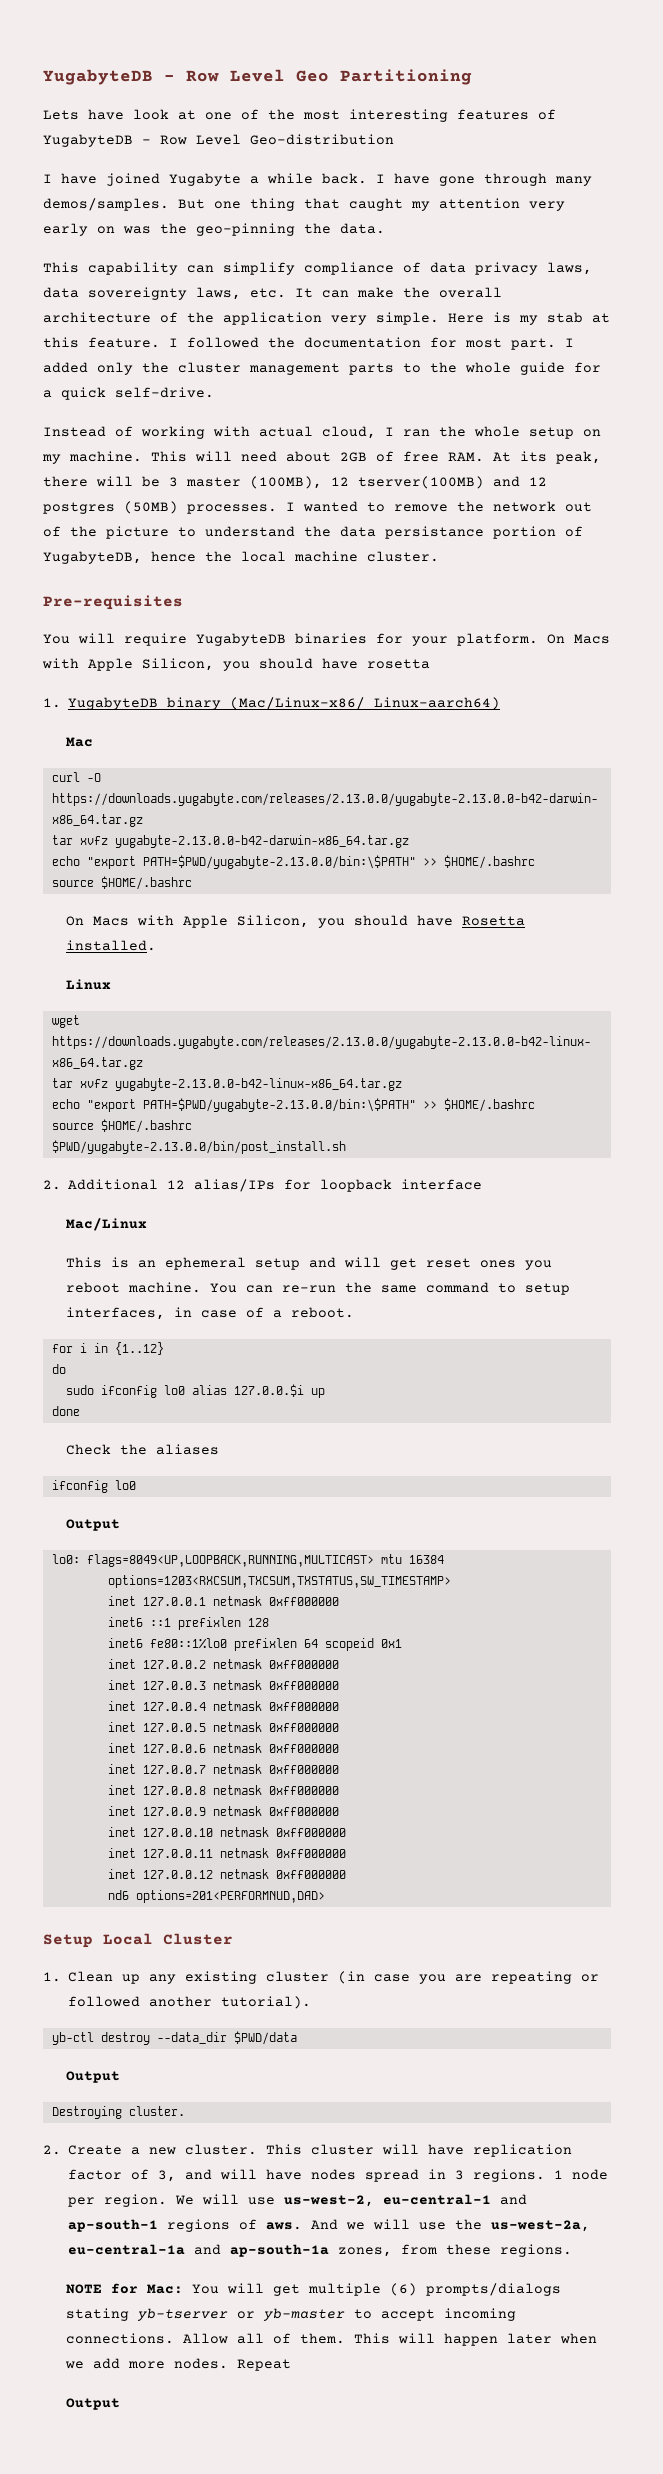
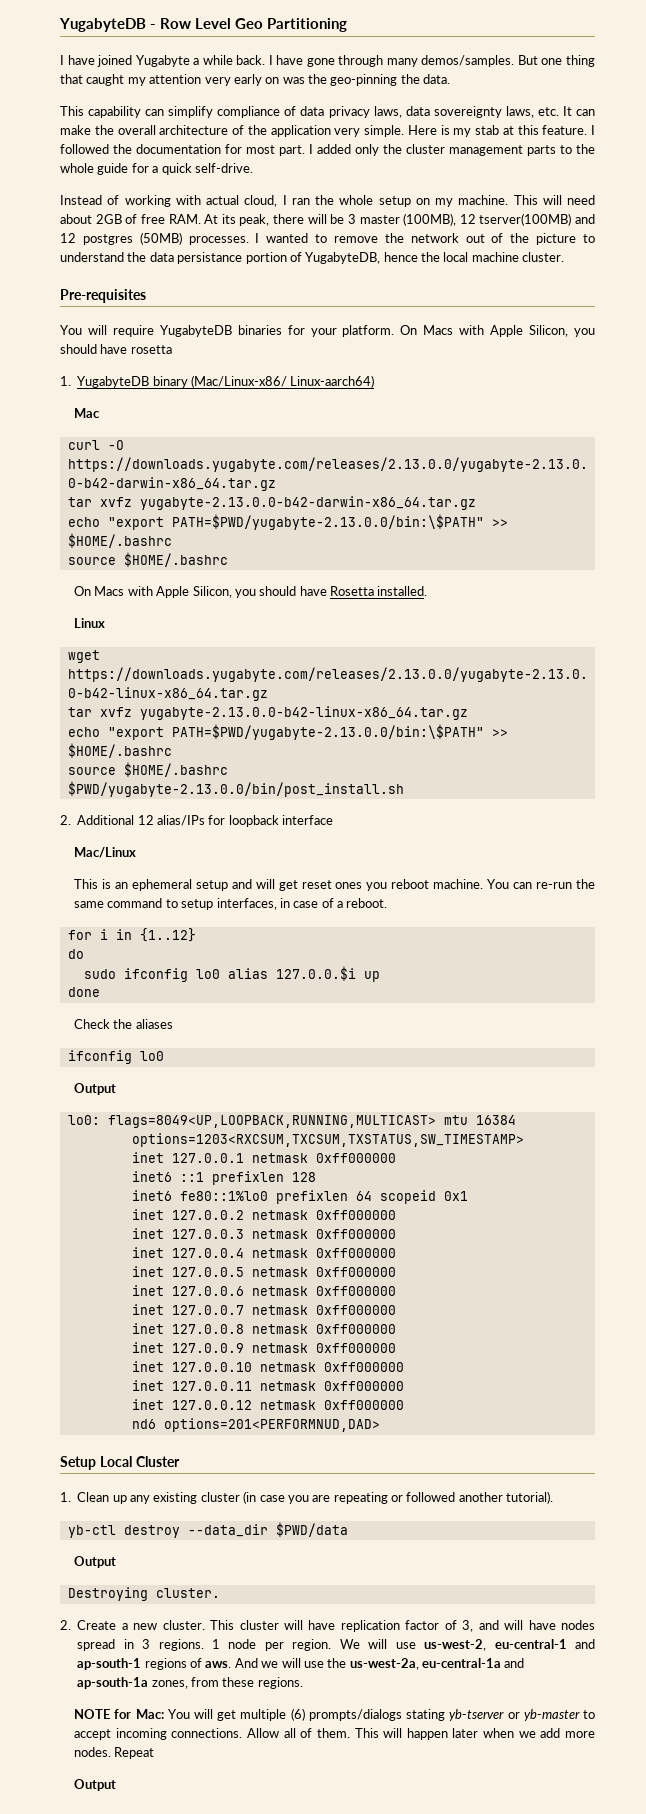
[43,109,556,122] [43,134,394,147] // Lets have look at one of the most interesting features of YugabyteDB - Row Level Geo-distribution -> (348, 25) none

